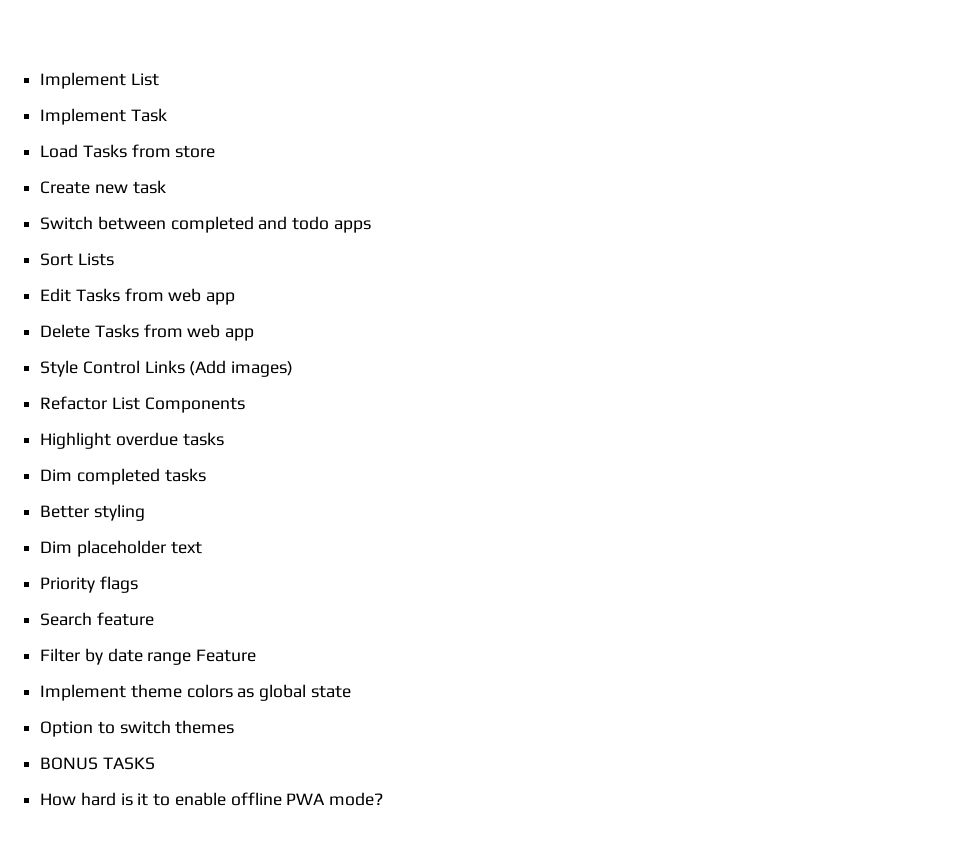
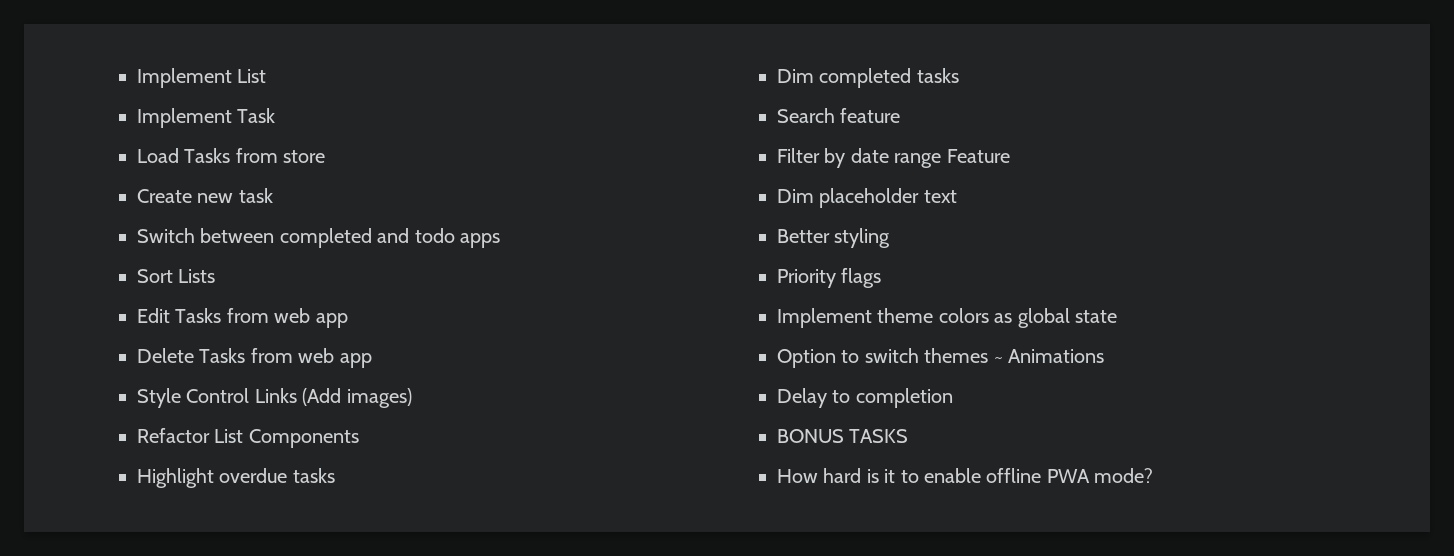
[40,504,145,521] [40,540,202,557] [40,576,138,593] // Better styling // Dim placeholder text // Priority flags -> (959, 75) none
(257, 655) none -> [777,188,957,208] [777,228,891,248] [777,268,882,288] // Dim placeholder text // Better styling // Priority flags
(235, 727) none -> [993,349,1104,363] [777,388,953,408] ~ Animations // Delay to completion

